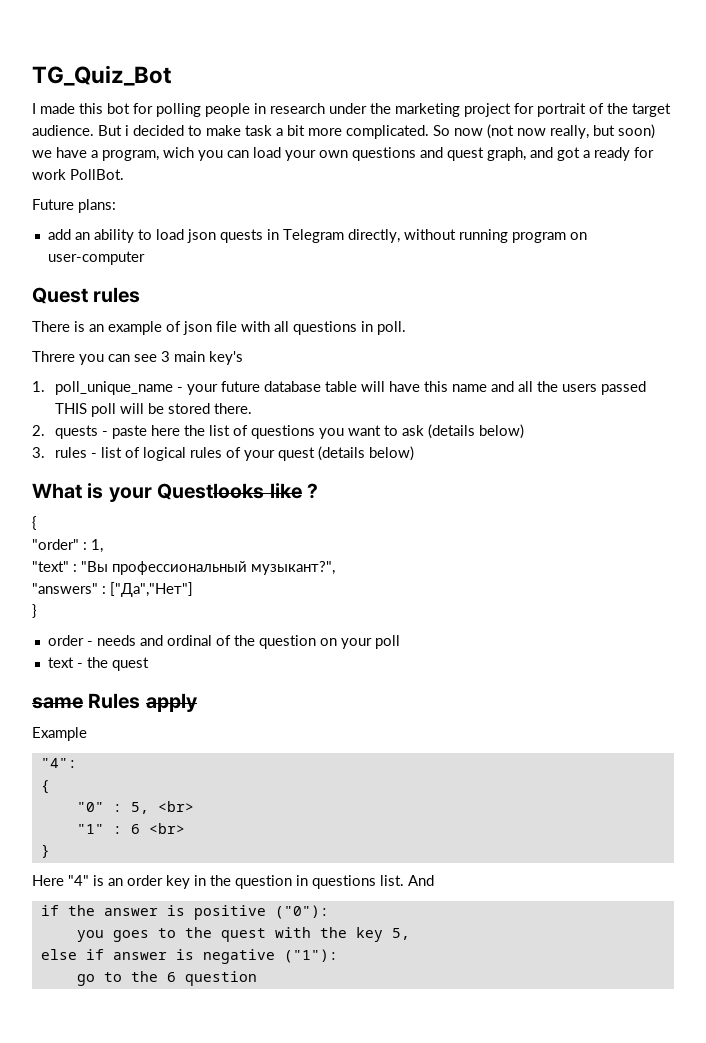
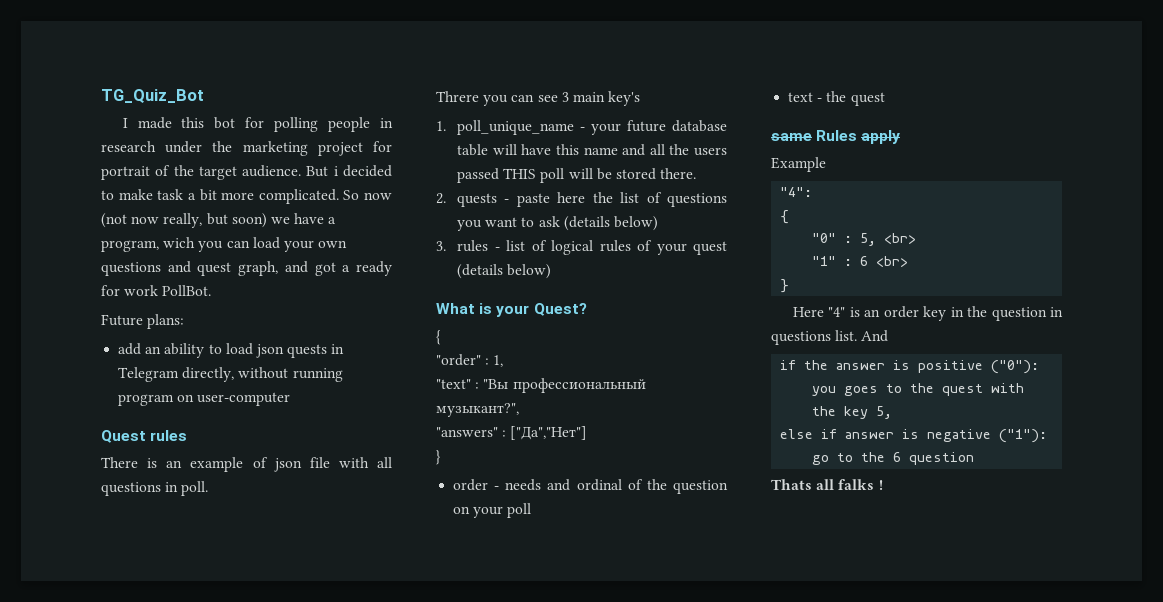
[157,483,318,500] Questlooks like ? -> [533,303,587,316] Quest?
(257, 978) none -> [771,479,883,490] // Thats all falks !

